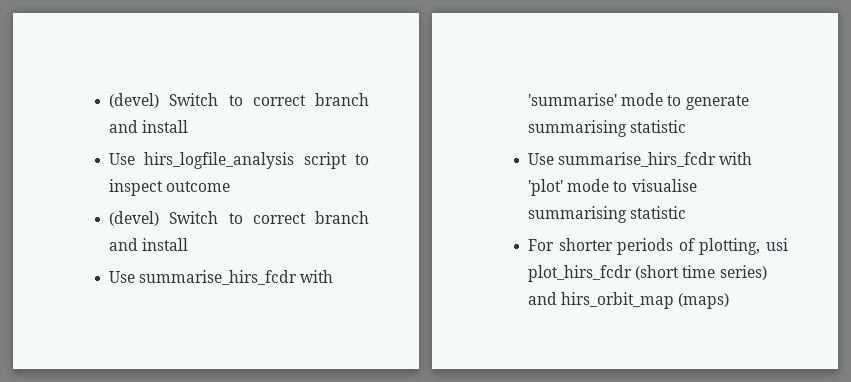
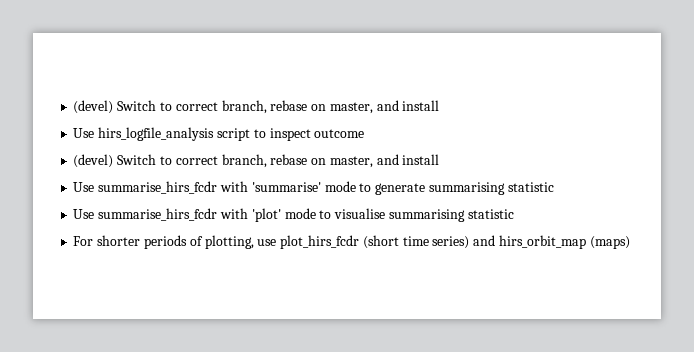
[109,93,369,108] (devel) Switch to correct branch -> [73,100,373,114] (devel) Switch to correct branch, rebase on master,
[314,211,369,224] branch -> [221,154,373,168] branch, rebase on master,
[766,238,788,251] usi -> [257,239,277,246] use

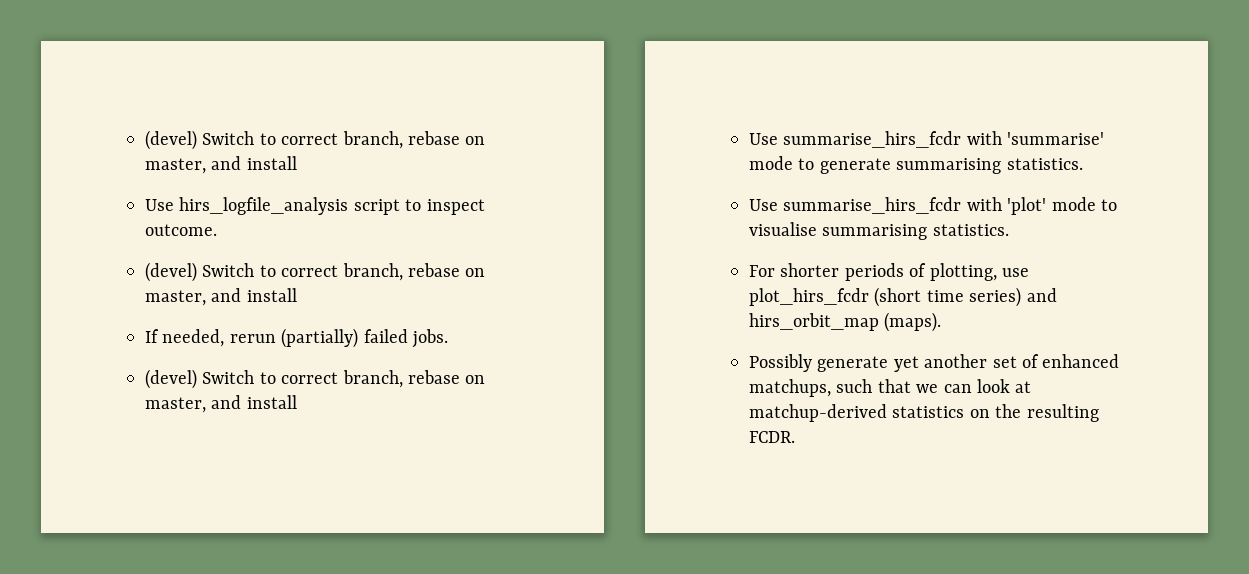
[314,129,365,138] outcome -> [145,224,217,236] [145,262,486,282] [145,288,297,306] [145,328,448,348] outcome. // (devel) Switch to correct branch, rebase on master, and install // If needed, rerun (partially) failed jobs.
[507,182,554,192] statistic -> [1006,158,1083,170] statistics.
[467,209,514,219] statistic -> [932,224,1009,236] statistics.
[589,236,630,249] (maps) -> [884,312,942,332] [749,354,1120,372] [749,379,1032,397] [749,404,1099,422] [749,431,795,443] (maps). // Possibly generate yet another set of enhanced matchups, such that we can look at matchup-derived statistics on the resulting FCDR.

